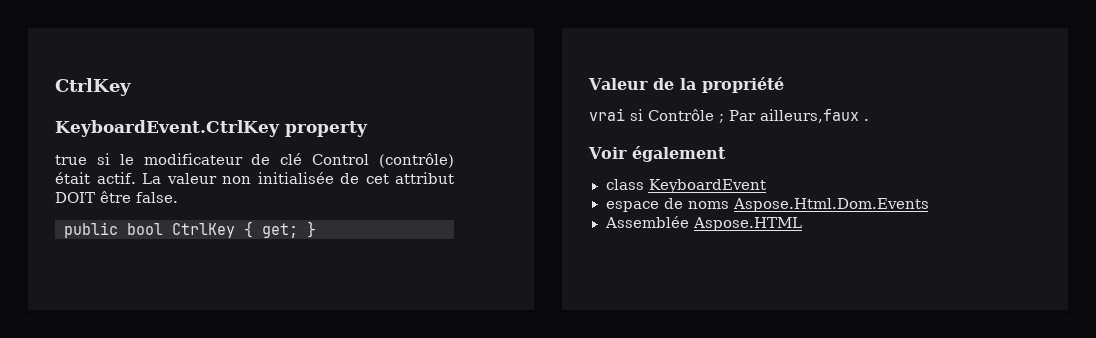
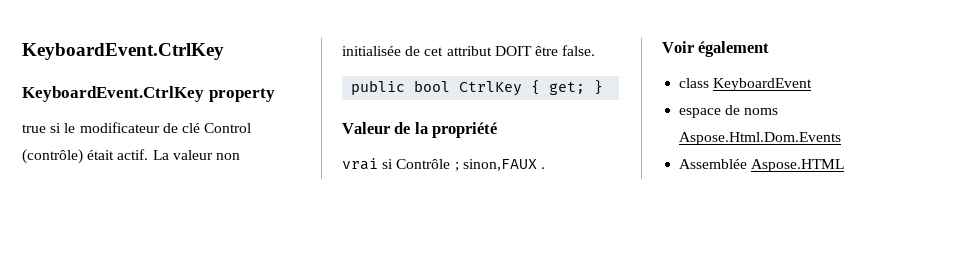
[55,78,131,96] CtrlKey -> [22,43,224,60] KeyboardEvent.CtrlKey
[729,109,859,123] Par ailleurs,faux -> [462,159,537,171] sinon,FAUX

